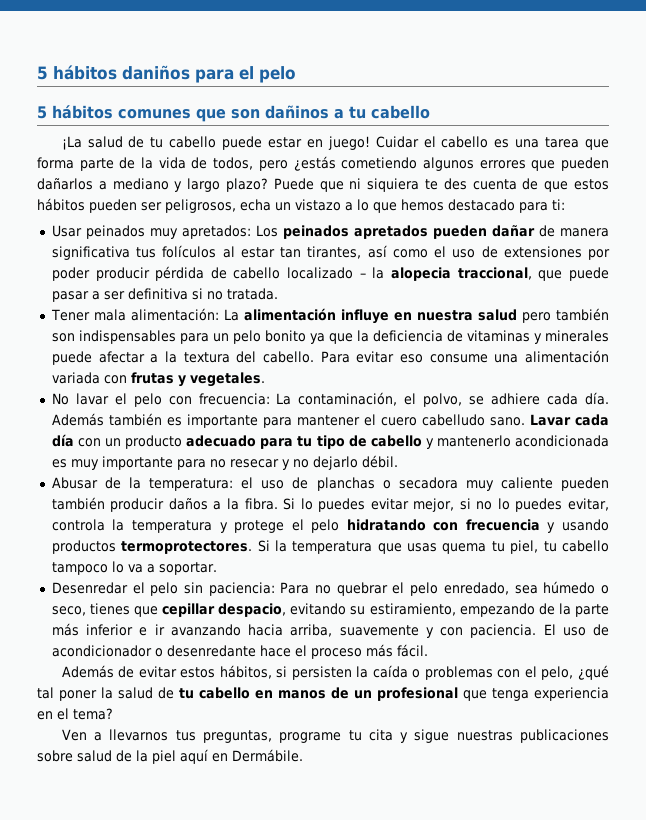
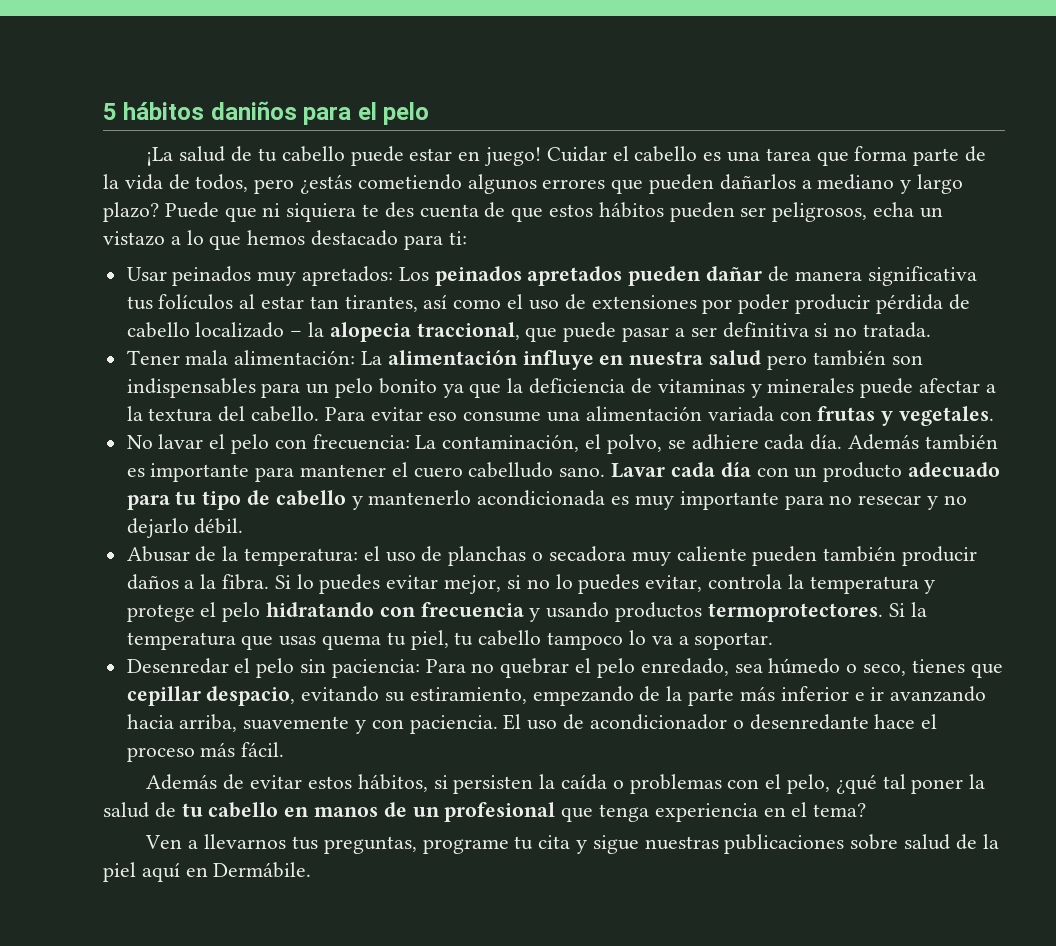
[37,105,430,122] // 5 hábitos comunes que son dañinos a tu cabello -> (430, 113) none

